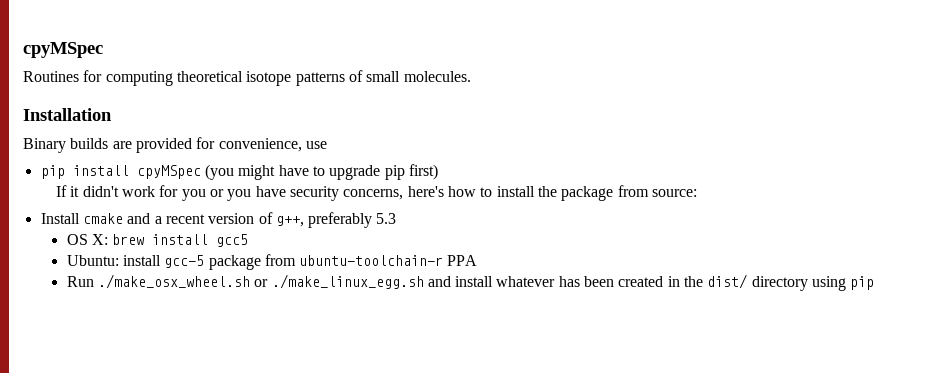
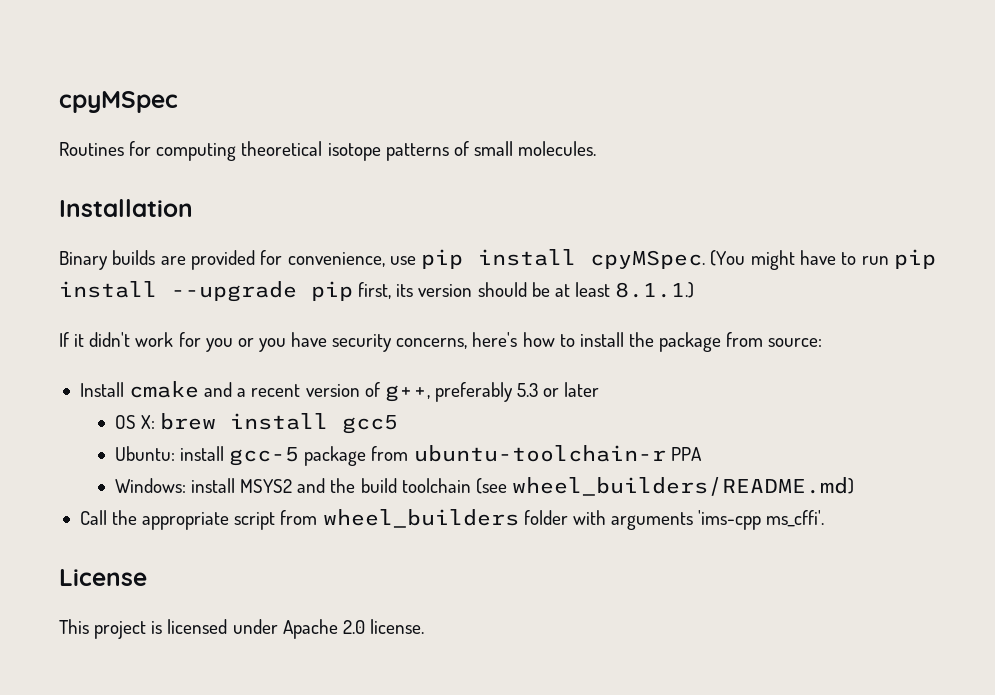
[40,164,234,180] // pip install cpyMSpec (you -> [421,249,746,269] pip install cpyMSpec. (You
[329,164,438,180] upgrade pip first) -> [861,249,937,269] [59,281,695,302] run pip install --upgrade pip first, its version should be at least 8.1.1.)
(397, 218) none -> [543,382,600,397] or later
[66,274,875,291] Run ./make_osx_wheel.sh or ./make_linux_egg.sh and install whatever has been created in the dist/ directory using pip -> [114,477,854,496] [79,509,825,530] [59,569,147,586] [59,619,424,639] Windows: install MSYS2 and the build toolchain (see wheel_builders/README.md) // Call the appropriate script from wheel_builders folder with arguments 'ims-cpp ms_cffi'. // License // This project is licensed under Apache 2.0 license.

